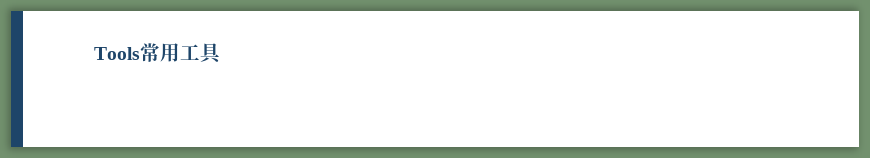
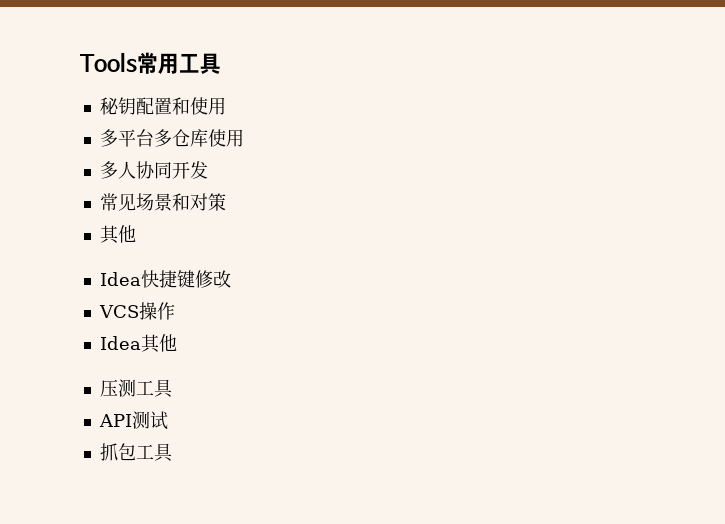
(222, 53) none -> [99,97,226,115] [99,129,244,147] [99,161,208,179] [99,193,226,211] [99,225,136,244] [99,270,231,288] [98,302,175,320] [99,334,177,353] [99,379,173,398] [98,411,168,430] [99,443,173,462] // 秘钥配置和使用 // 多平台多仓库使用 // 多人协同开发 // 常见场景和对策 // 其他 // Idea快捷键修改 // VCS操作 // Idea其他 // 压测工具 // API测试 // 抓包工具

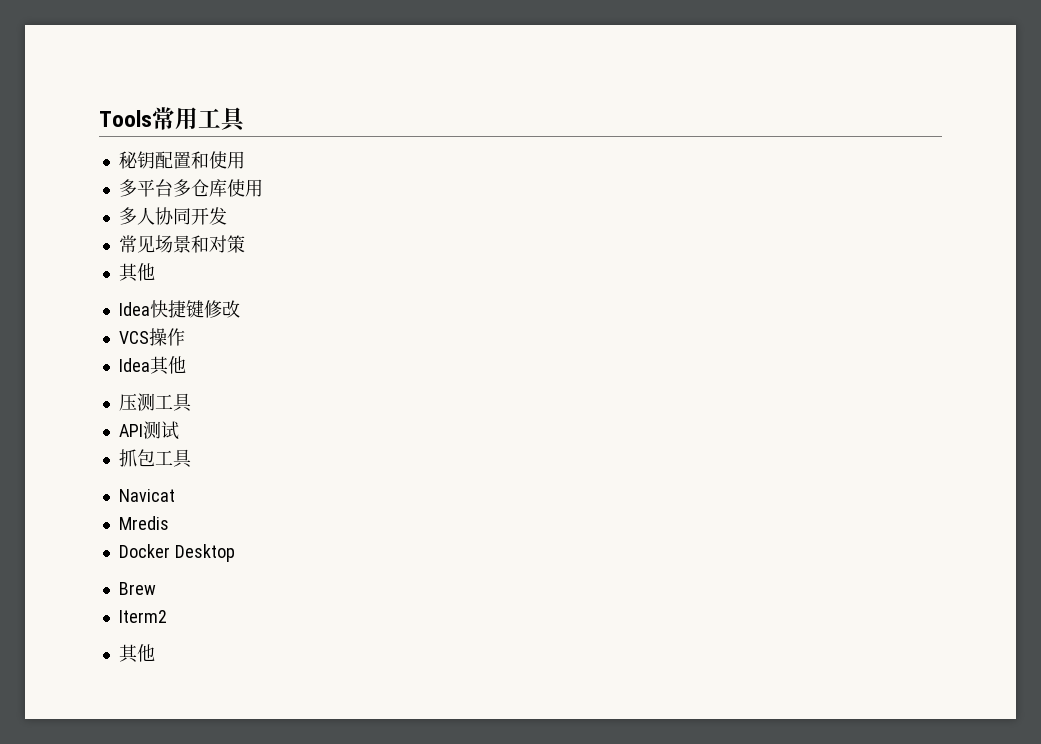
(173, 452) none -> [118,489,175,502] [118,516,169,530] [118,544,235,562] [118,582,156,595] [118,610,167,623] [118,644,155,663] // Navicat // Mredis // Docker Desktop // Brew // Iterm2 // 其他

